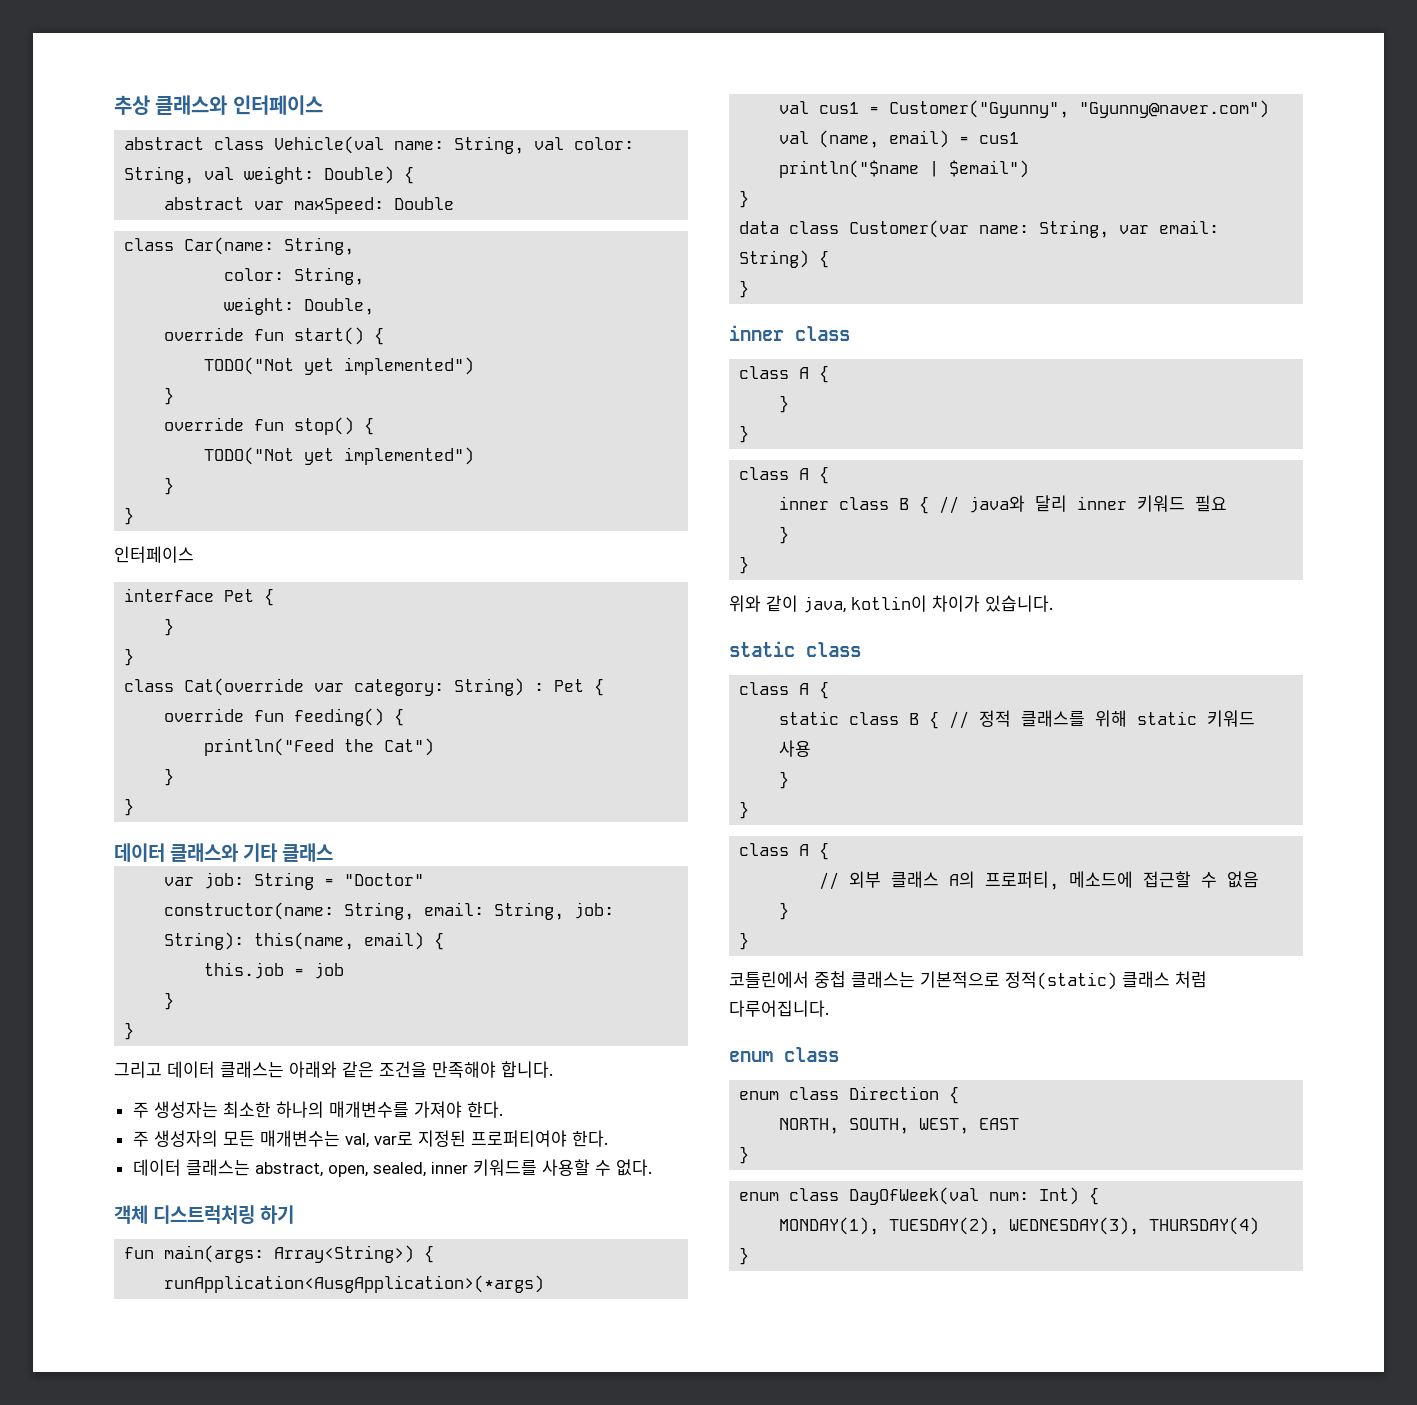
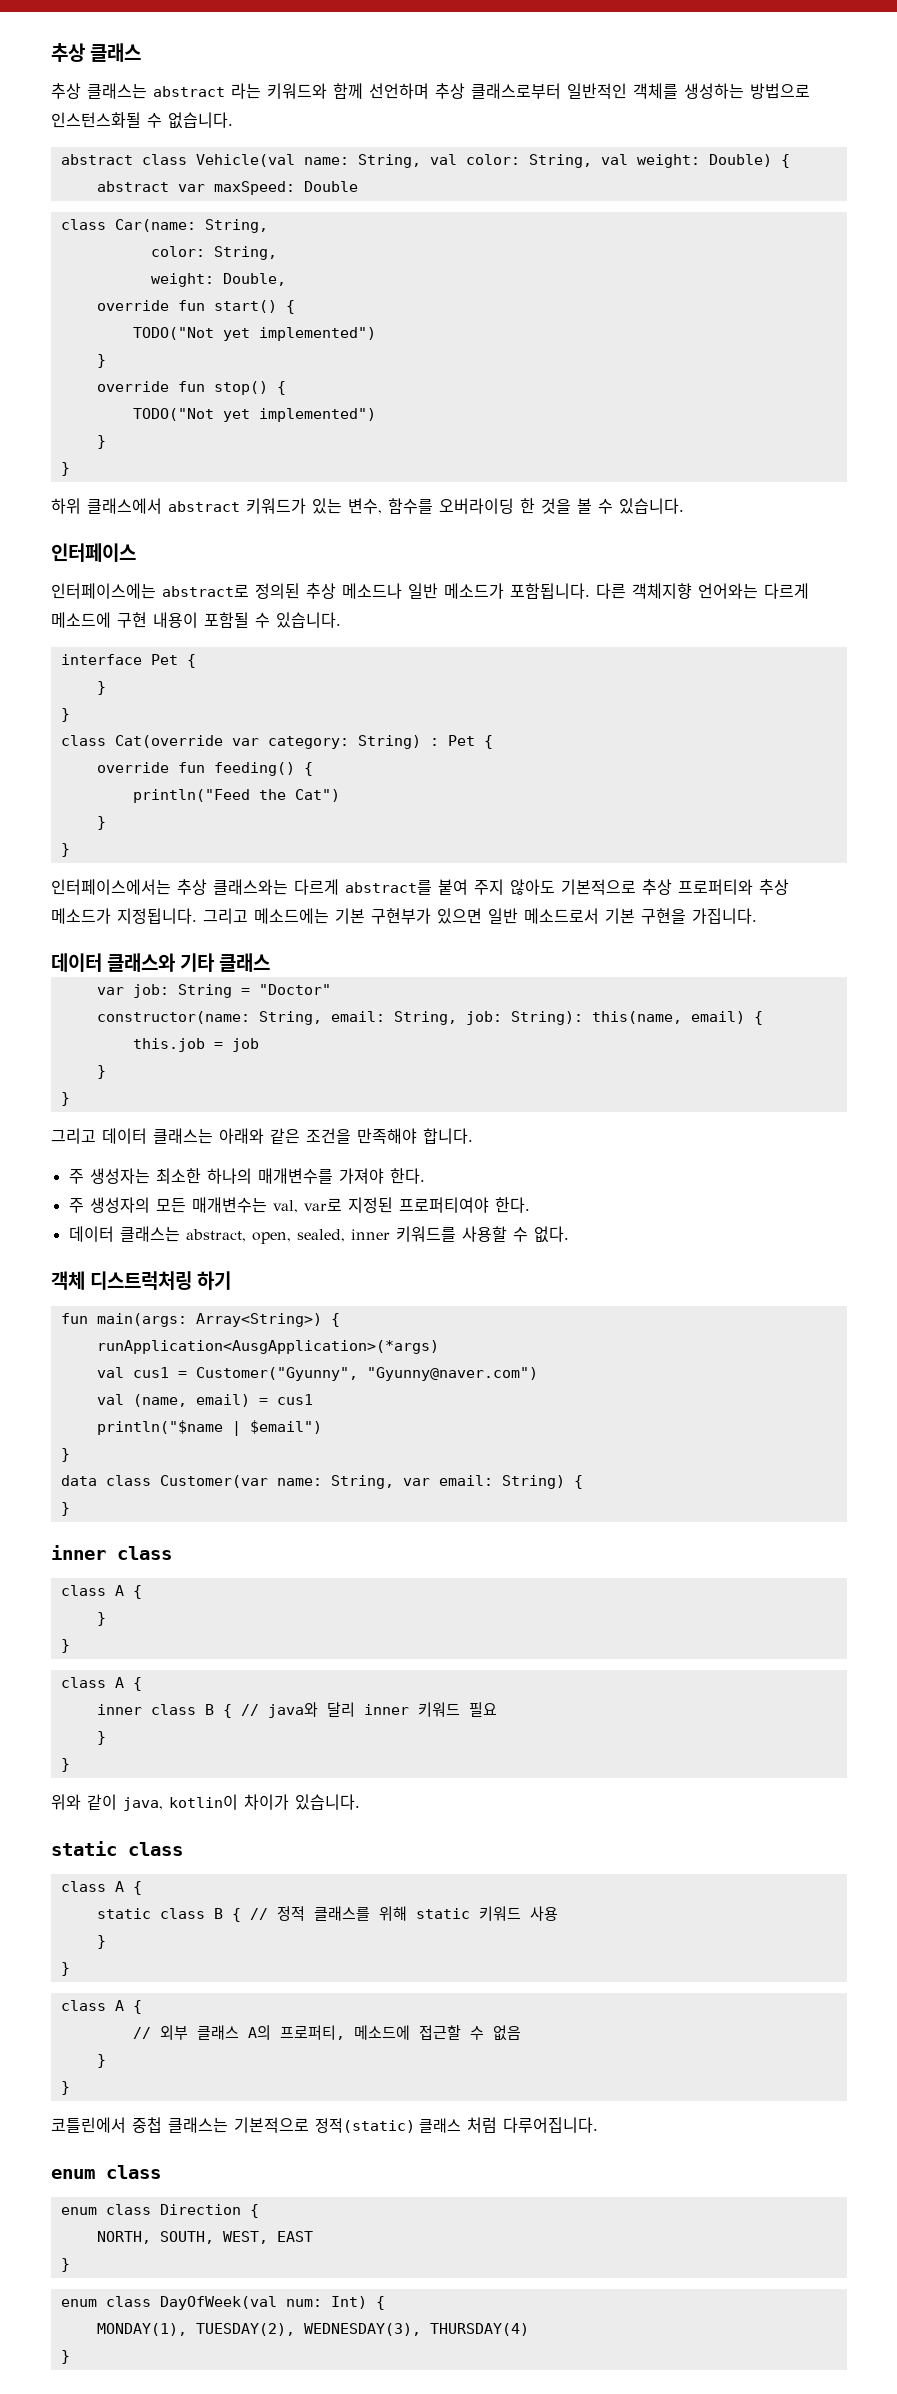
[114,95,323,115] 추상 클래스와 인터페이스 -> [51,43,142,62] [51,83,810,99] [51,112,233,129] 추상 클래스 // 추상 클래스는 abstract 라는 키워드와 함께 선언하며 추상 클래스로부터 일반적인 객체를 생성하는 방법으로 인스턴스화될 수 없습니다.
[114,546,194,563] 인터페이스 -> [51,498,684,514] [51,543,136,562] [51,583,809,599] [51,612,341,628] 하위 클래스에서 abstract 키워드가 있는 변수, 함수를 오버라이딩 한 것을 볼 수 있습니다. // 인터페이스 // 인터페이스에는 abstract로 정의된 추상 메소드나 일반 메소드가 포함됩니다. 다른 객체지향 언어와는 다르게 메소드에 구현 내용이 포함될 수 있습니다.
(135, 807) none -> [51,879,789,895] [51,908,757,924] // 인터페이스에서는 추상 클래스와는 다르게 abstract를 붙여 주지 않아도 기본적으로 추상 프로퍼티와 추상 메소드가 지정됩니다. 그리고 메소드에는 기본 구현부가 있으면 일반 메소드로서 기본 구현을 가집니다.

